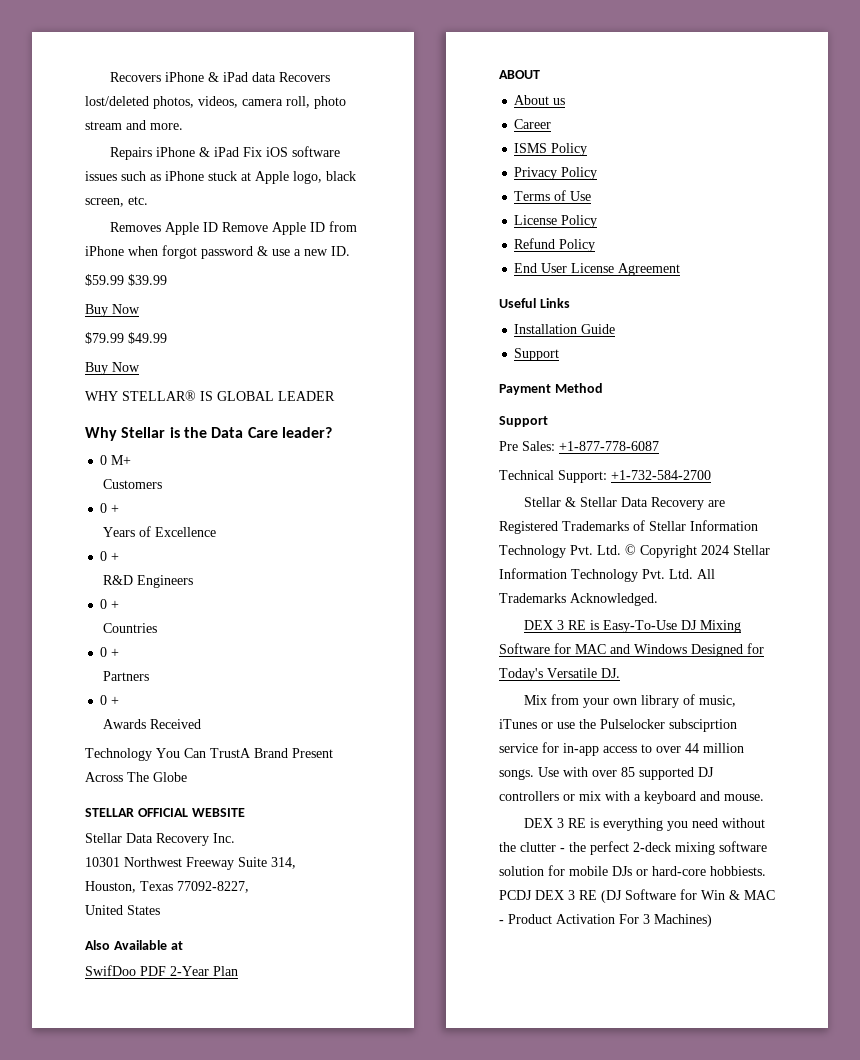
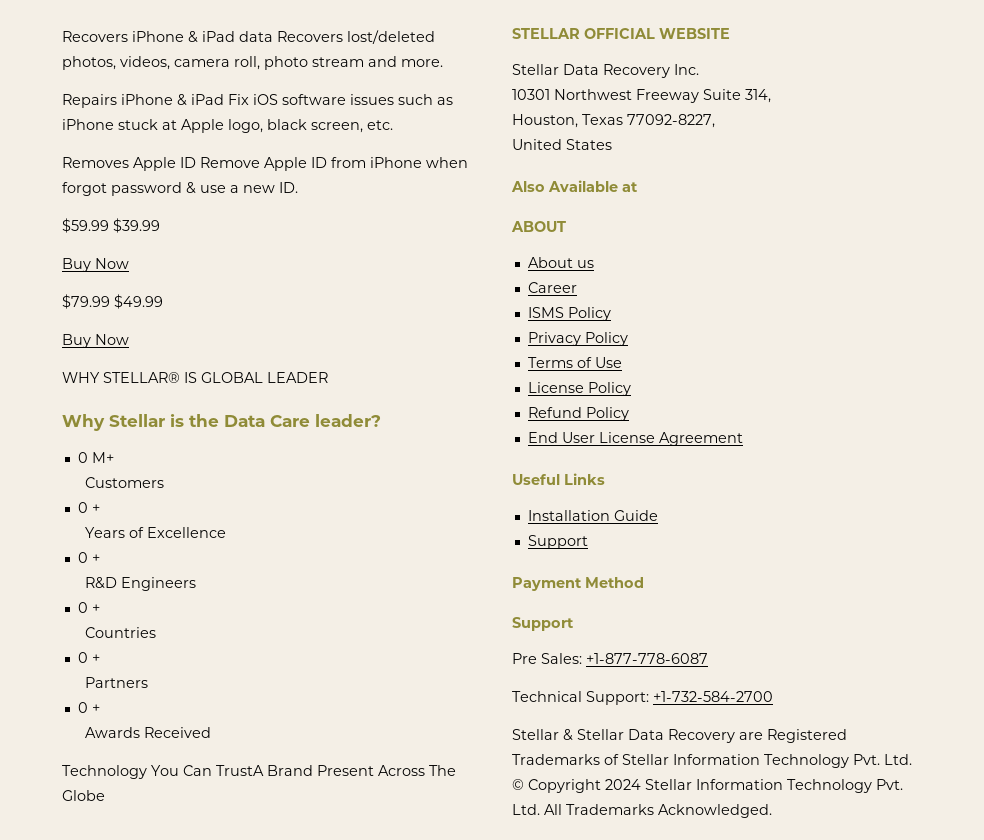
[85,965,238,976] // SwifDoo PDF 2-Year Plan -> (638, 187) none
[524,620,742,633] [499,643,764,657] [499,668,620,681] [524,694,737,708] [499,719,737,732] [499,742,744,756] [499,767,714,780] [499,791,764,804] [524,818,766,831] [499,841,767,855] [499,865,766,876] [499,889,775,903] [499,914,712,927] // DEX 3 RE is Easy-To-Use DJ Mixing Software for MAC and Windows Designed for Today's Versatile DJ. // Mix from your own library of music, iTunes or use the Pulselocker subsciprtion service for in-app access to over 44 million songs. Use with over 85 supported DJ controllers or mix with a keyboard and mouse. // DEX 3 RE is everything you need without the clutter - the perfect 2-deck mixing software solution for mobile DJs or hard-core hobbiests. PCDJ DEX 3 RE (DJ Software for Win & MAC - Product Activation For 3 Machines) -> (772, 811) none

